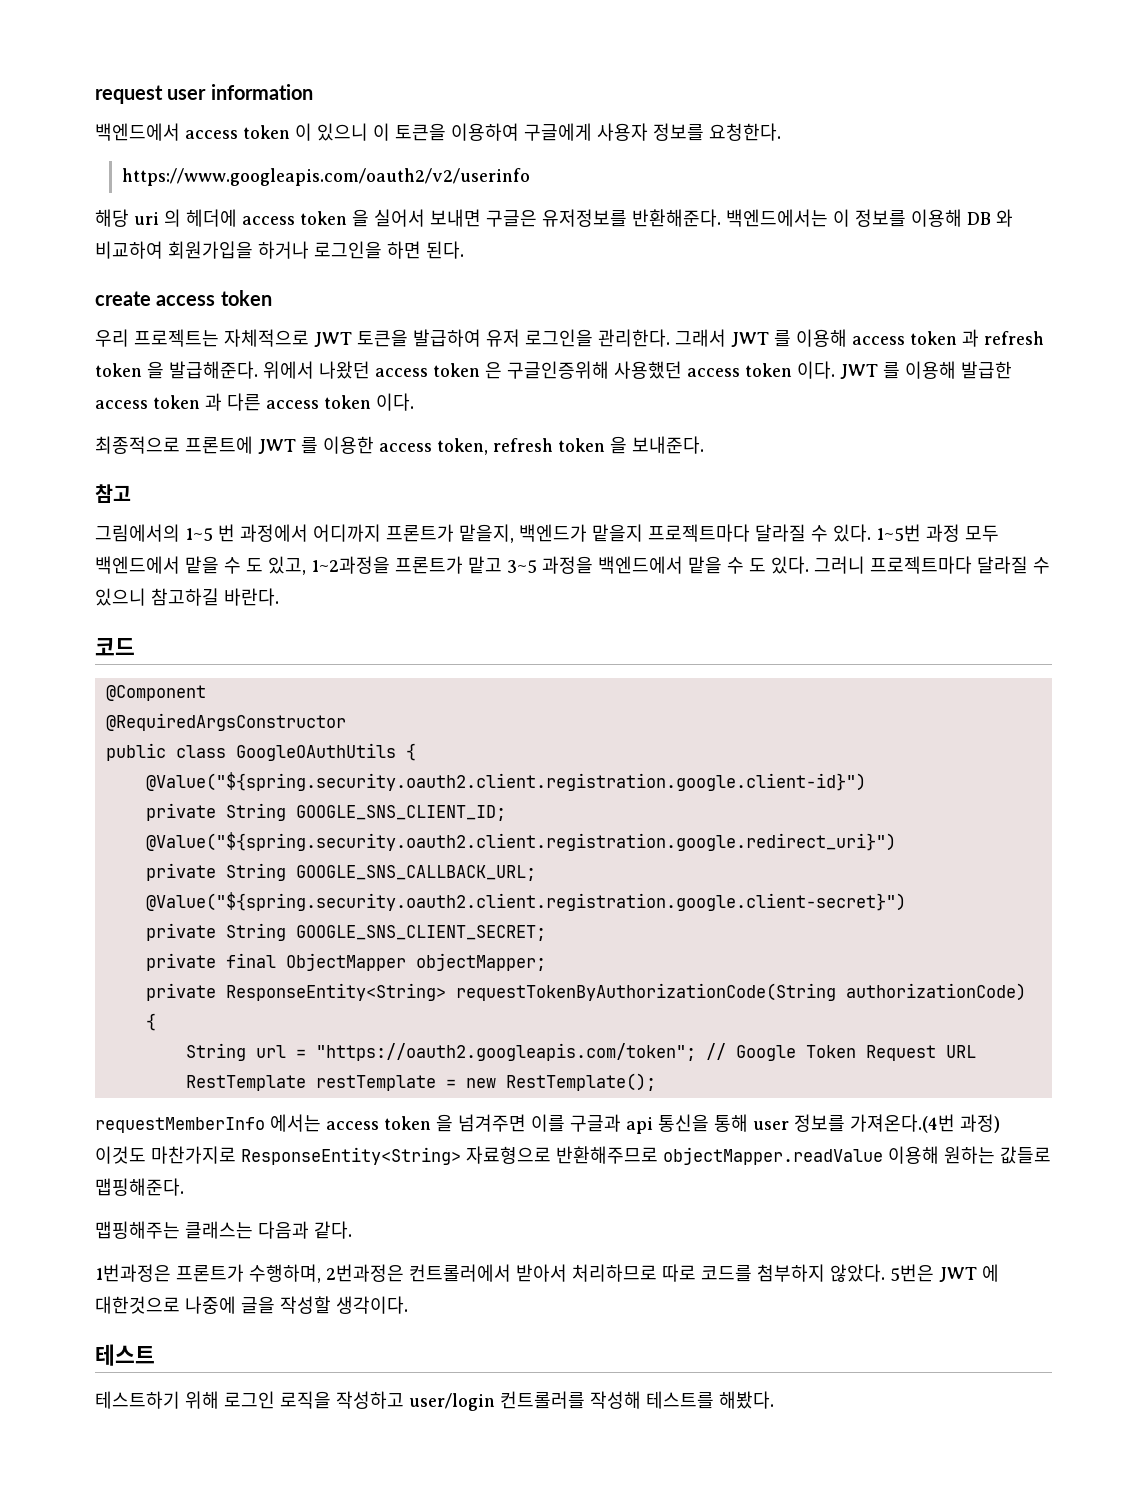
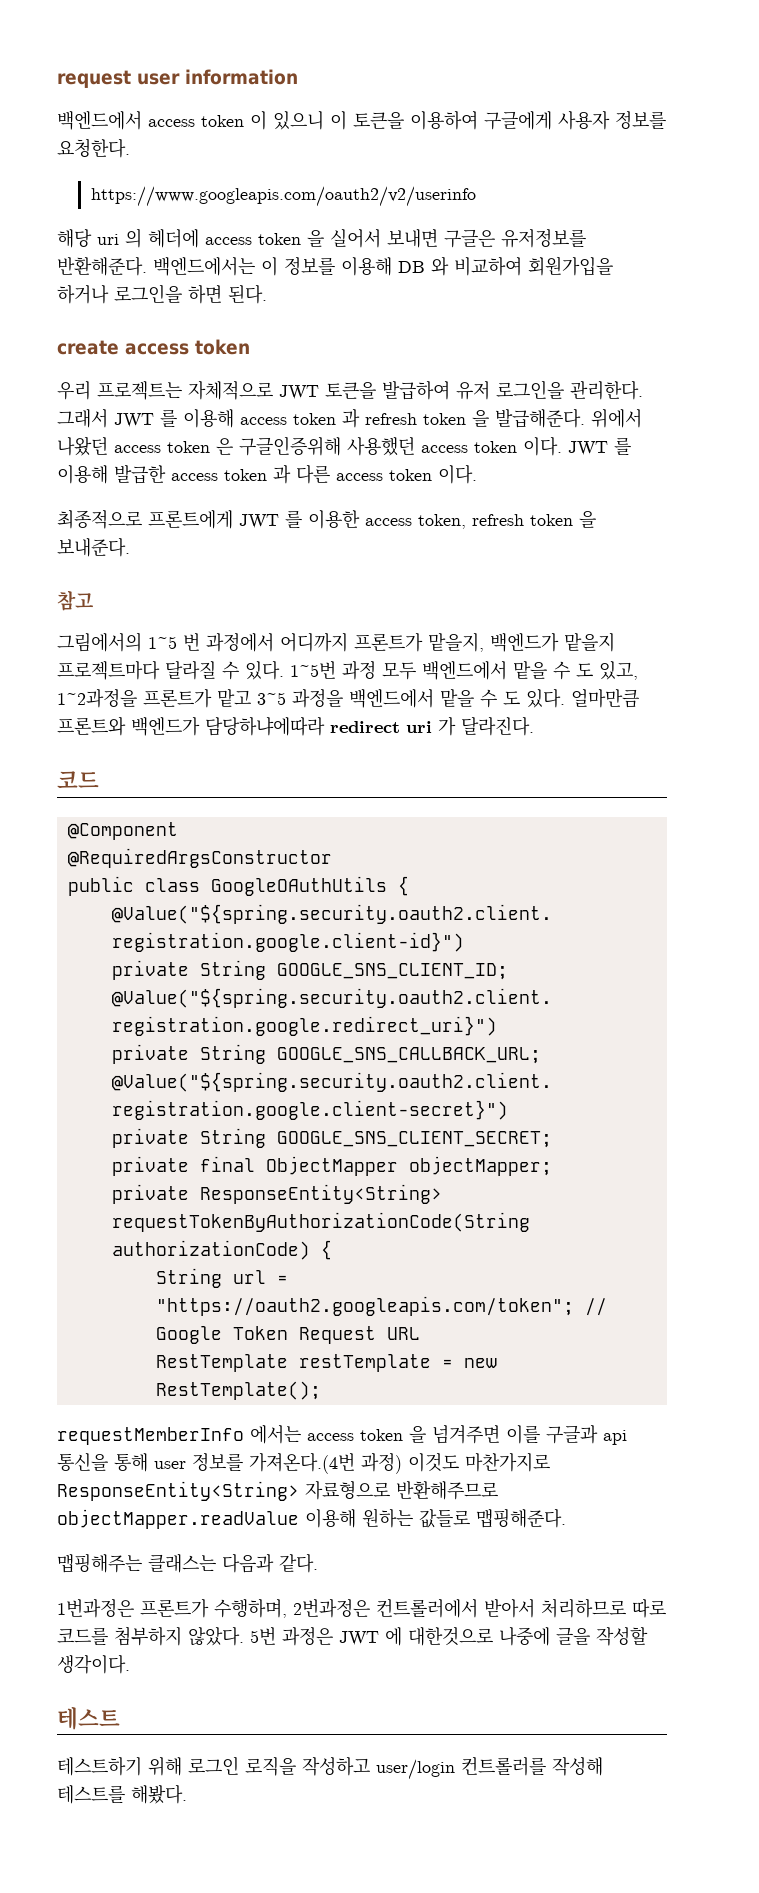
[185,436,253,454] 프론트에 -> [148,510,233,529] 프론트에게
[814,556,1050,574] [95,588,279,606] 그러니 프로젝트마다 달라질 수 있으니 참고하길 바란다. -> [571,689,639,708] [57,716,534,736] 얼마만큼 프론트와 백엔드가 담당하냐에따라 redirect uri 가 달라진다.
[890,1264,934,1282] 5번은 -> [250,1627,333,1646] 5번 과정은

